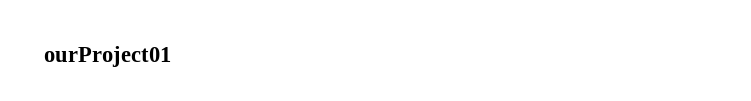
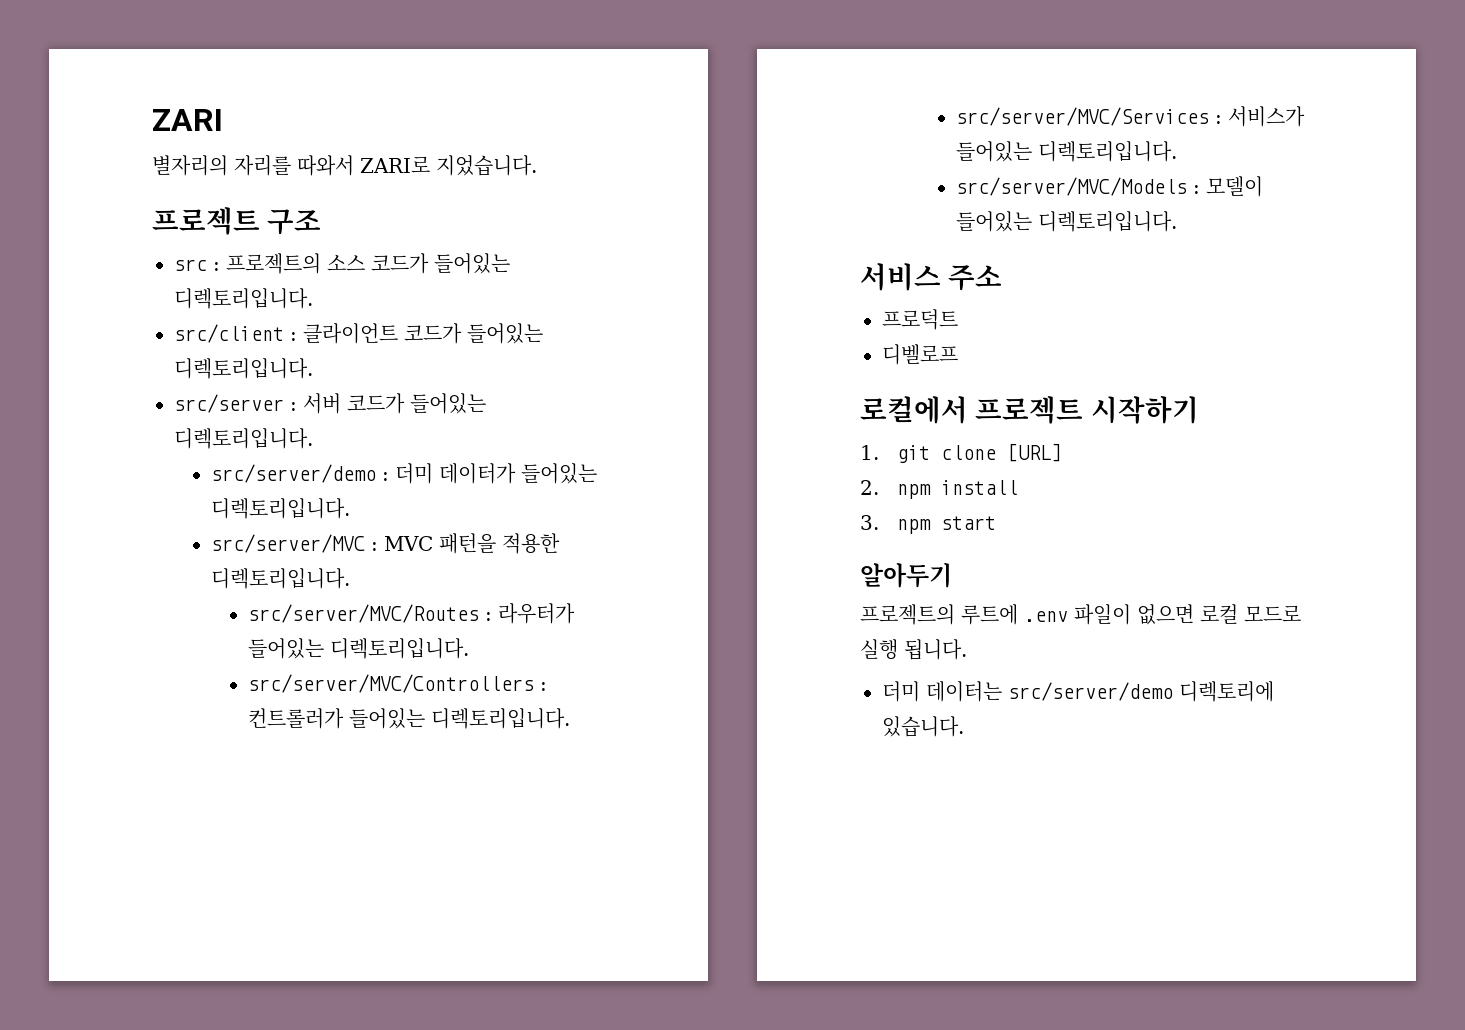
[44,46,171,67] ourProject01 -> [152,109,223,131] [152,155,537,176] [152,207,322,235] [174,253,510,274] [174,288,313,309] [174,323,543,344] [174,358,313,379] [174,393,486,414] [174,428,313,449] [211,463,598,484] [211,498,351,519] [211,533,561,554] [211,568,351,589] [248,603,576,624] [248,638,470,659] [248,674,548,693] [248,708,571,729] [956,106,1306,127] [956,141,1178,162] [956,176,1264,197] [956,211,1178,232] [860,263,1003,291] [882,309,958,330] [882,344,958,365] [860,396,1199,424] [860,443,1063,463] [860,480,1019,499] [860,515,997,534] [860,563,952,588] [860,604,1301,625] [860,639,967,660] [882,681,1274,702] [882,716,964,737] ZARI // 별자리의 자리를 따와서 ZARI로 지었습니다. // 프로젝트 구조 // src : 프로젝트의 소스 코드가 들어있는 디렉토리입니다. // src/client : 클라이언트 코드가 들어있는 디렉토리입니다. // src/server : 서버 코드가 들어있는 디렉토리입니다. // src/server/demo : 더미 데이터가 들어있는 디렉토리입니다. // src/server/MVC : MVC 패턴을 적용한 디렉토리입니다. // src/server/MVC/Routes : 라우터가 들어있는 디렉토리입니다. // src/server/MVC/Controllers : 컨트롤러가 들어있는 디렉토리입니다. // src/server/MVC/Services : 서비스가 들어있는 디렉토리입니다. // src/server/MVC/Models : 모델이 들어있는 디렉토리입니다. // 서비스 주소 // 프로덕트 // 디벨로프 // 로컬에서 프로젝트 시작하기 // 1. git clone [URL] // 2. npm install // 3. npm start // 알아두기 // 프로젝트의 루트에 .env 파일이 없으면 로컬 모드로 실행 됩니다. // 더미 데이터는 src/server/demo 디렉토리에 있습니다.

